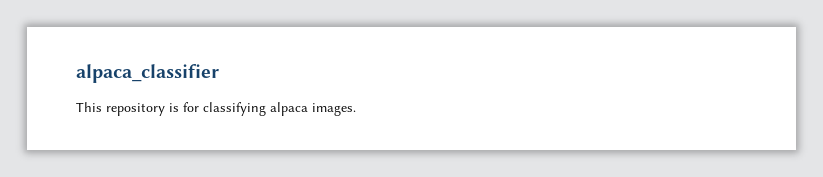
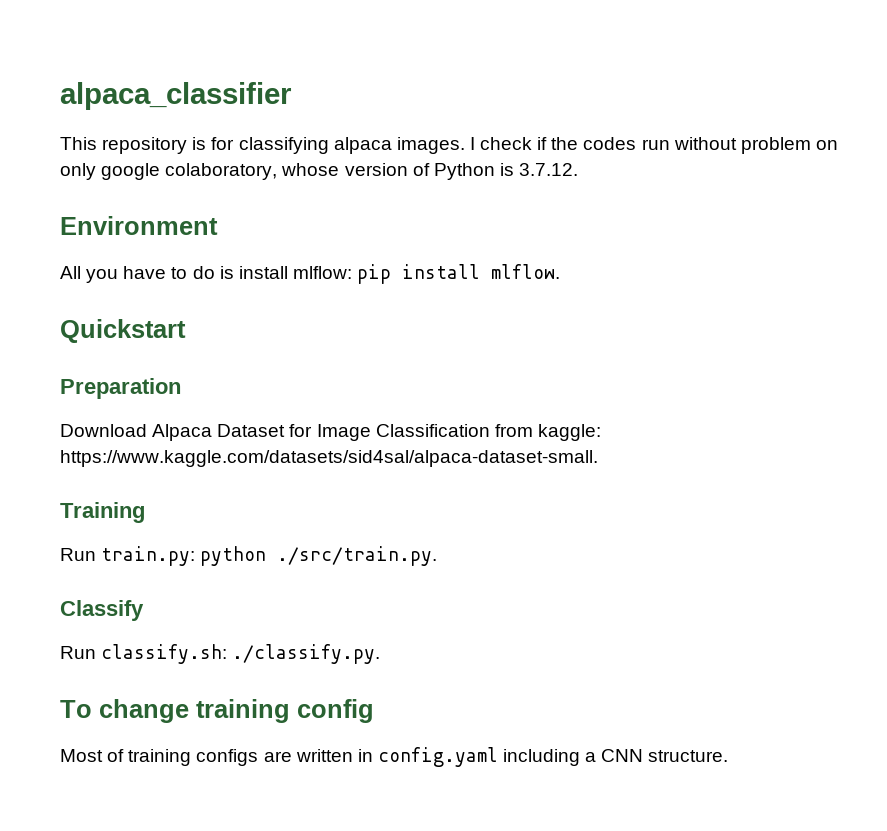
(356, 109) none -> [469,137,838,154] [60,163,579,180] [60,216,218,235] [60,264,561,284] [60,319,186,343] [60,378,181,399] [60,424,601,441] [60,450,598,467] [60,502,145,523] [60,546,438,566] [60,600,144,621] [60,644,381,664] [60,699,374,723] [60,747,729,767] I check if the codes run without problem on only google colaboratory, whose version of Python is 3.7.12. // Environment // All you have to do is install mlflow: pip install mlflow. // Quickstart // Preparation // Download Alpaca Dataset for Image Classification from kaggle: https://www.kaggle.com/datasets/sid4sal/alpaca-dataset-small. // Training // Run train.py: python ./src/train.py. // Classify // Run classify.sh: ./classify.py. // To change training config // Most of training configs are written in config.yaml including a CNN structure.

